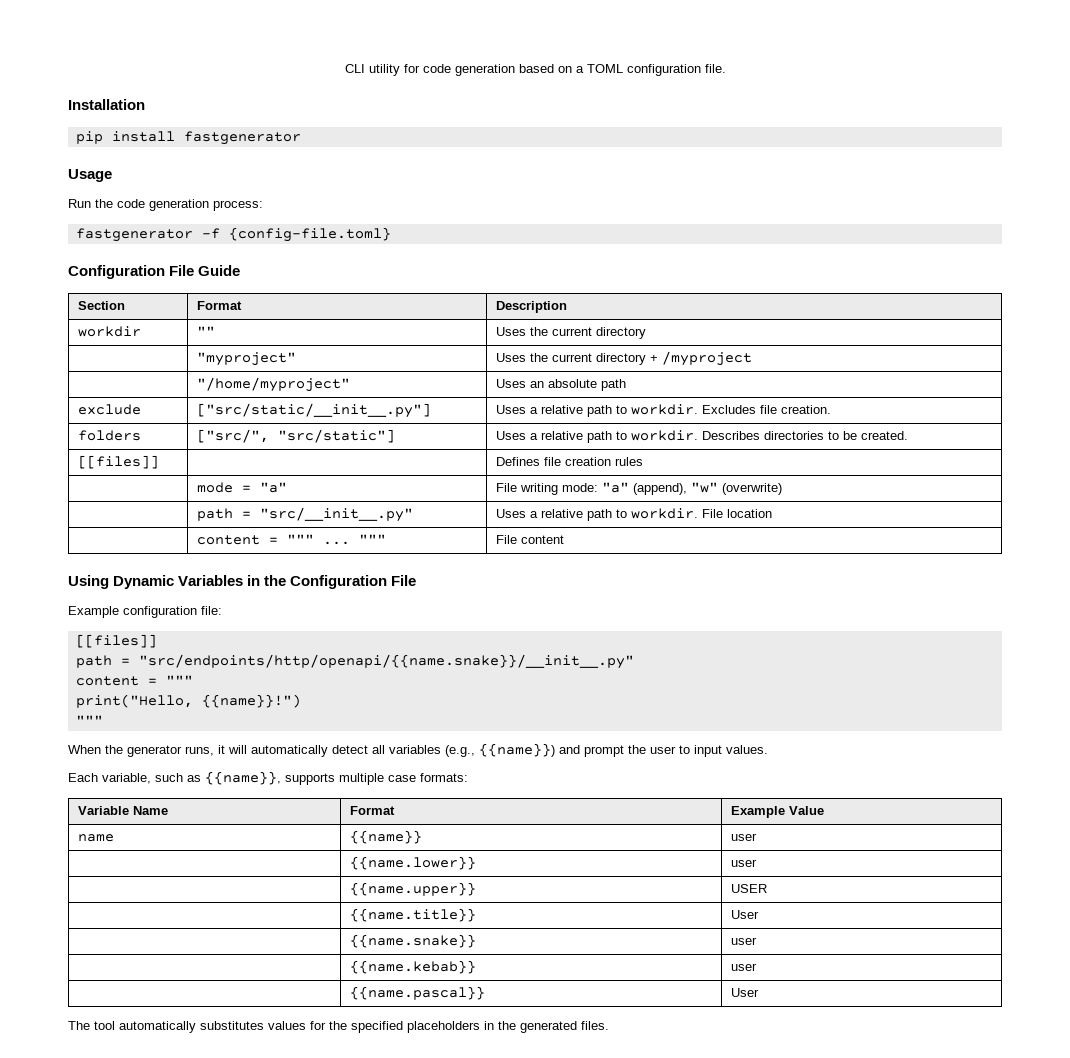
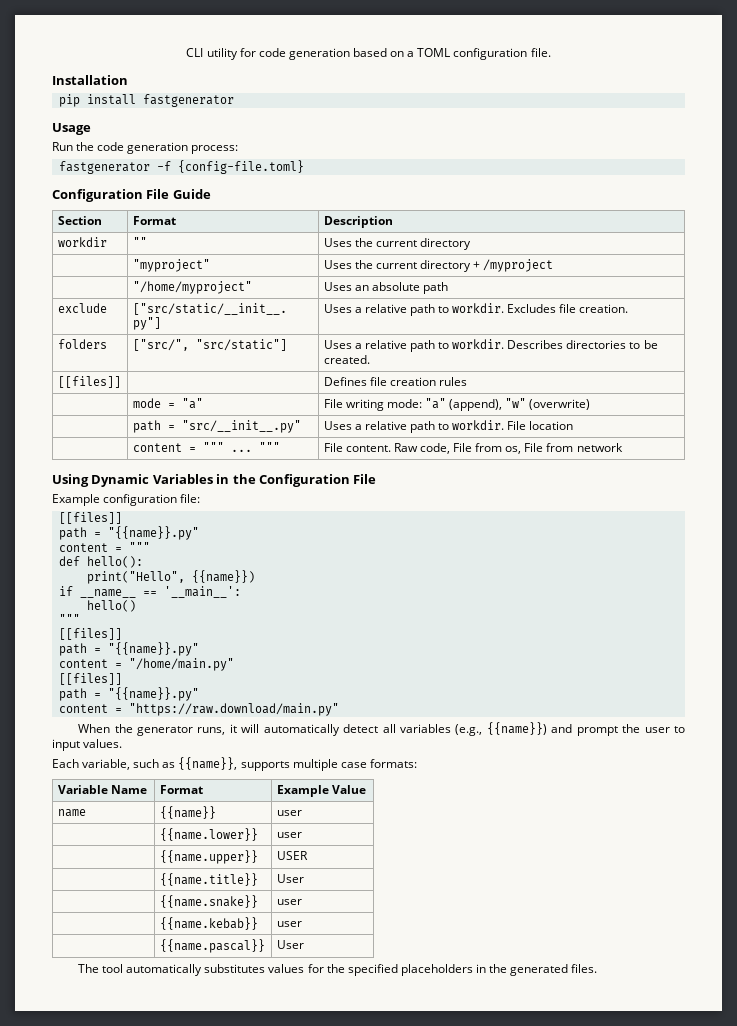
[520,535,564,544] content -> [345,443,623,454] content. Raw code, File from os, File from network
[138,654,634,669] "src/endpoints/http/openapi/{{name.snake}}/__init__.py" -> [107,526,199,540] "{{name}}.py"
[75,694,301,708] [75,715,103,725] print("Hello, {{name}}!") // """ -> [58,556,143,568] [86,570,255,584] [58,586,241,598] [86,600,136,612] [58,614,80,624] [58,628,122,640] [58,642,199,656] [58,658,234,671] [58,673,122,685] [58,687,199,701] [58,703,339,716] def hello(): // print("Hello", {{name}}) // if __name__ == '__main__': // hello() // """ // [[files]] // path = "{{name}}.py" // content = "/home/main.py" // [[files]] // path = "{{name}}.py" // content = "https://raw.download/main.py"

